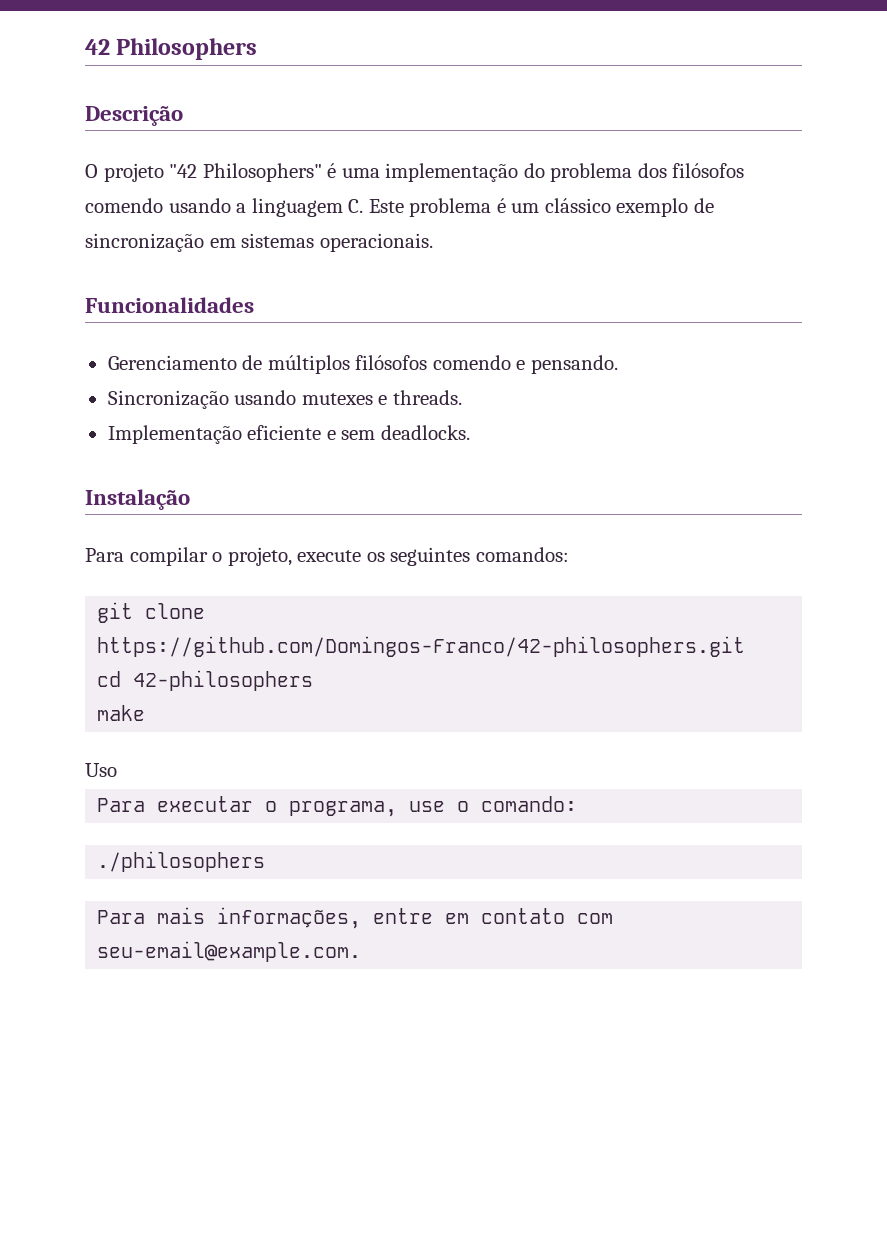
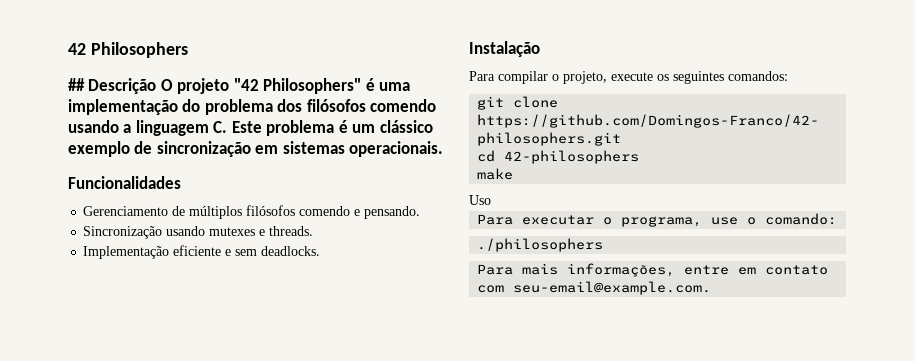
(258, 49) none -> [68,78,85,91] ##
(183, 116) // -> (157, 86) none

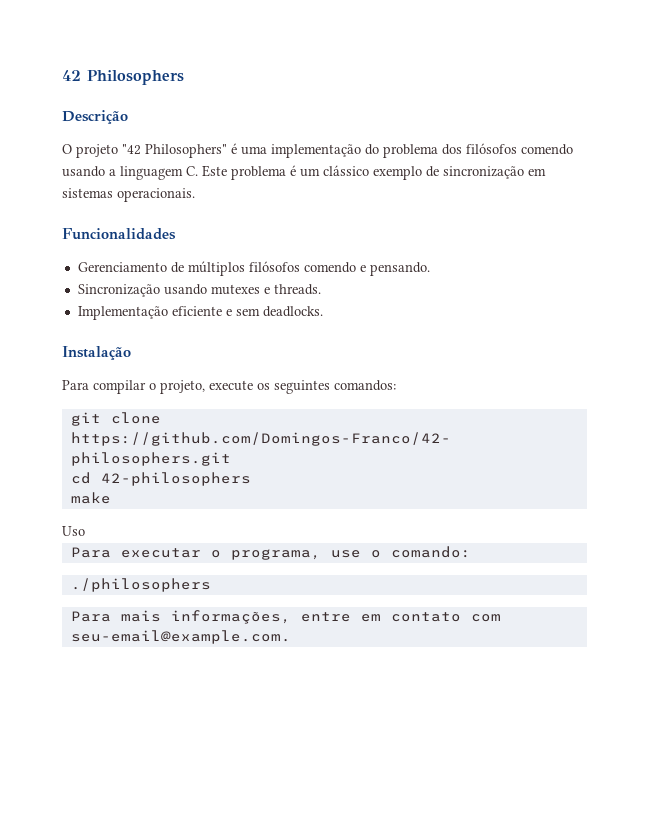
[68,78,85,91] ## -> (184, 77) none
(157, 86) none -> (128, 117) //

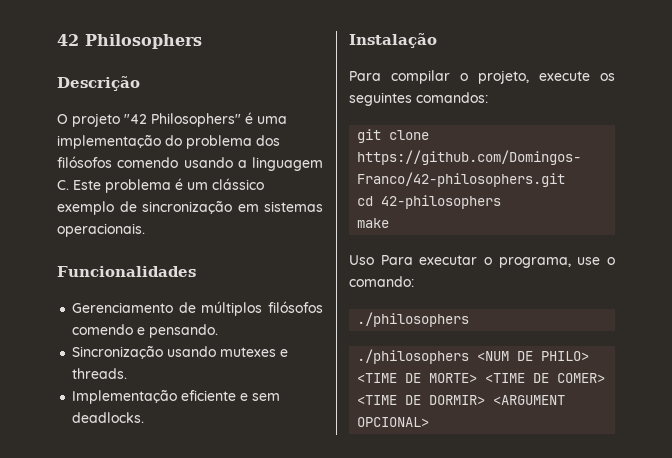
(85, 531) // -> (374, 260) none
[70,610,501,624] [70,630,291,644] Para mais informações, entre em contato com seu-email@example.com. -> [357,349,590,364] [357,373,606,383] [357,395,566,405] [357,417,430,427] ./philosophers <NUM DE PHILO> <TIME DE MORTE> <TIME DE COMER> <TIME DE DORMIR> <ARGUMENT OPCIONAL>

